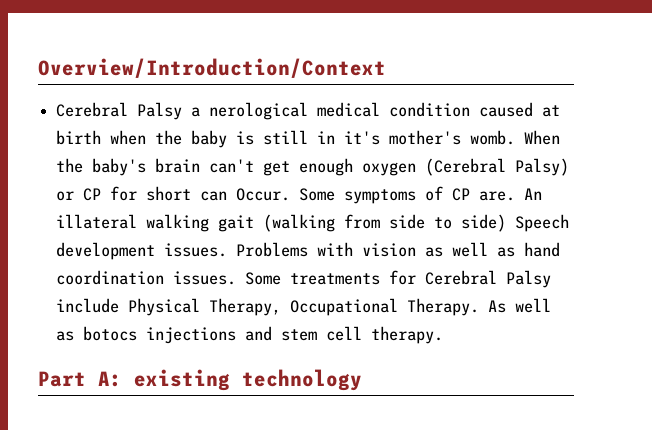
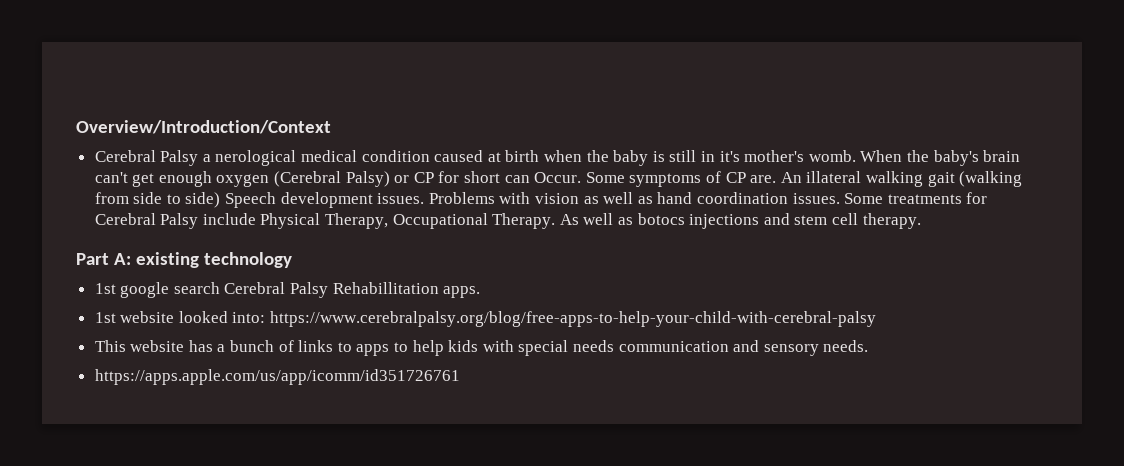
(362, 380) none -> [94,282,481,298] [94,311,877,327] [94,340,869,356] [94,369,460,385] // 1st google search Cerebral Palsy Rehabillitation apps. // 1st website looked into: https://www.cerebralpalsy.org/blog/free-apps-to-help-your-child-with-cerebral-palsy // This website has a bunch of links to apps to help kids with special needs communication and sensory needs. // https://apps.apple.com/us/app/icomm/id351726761

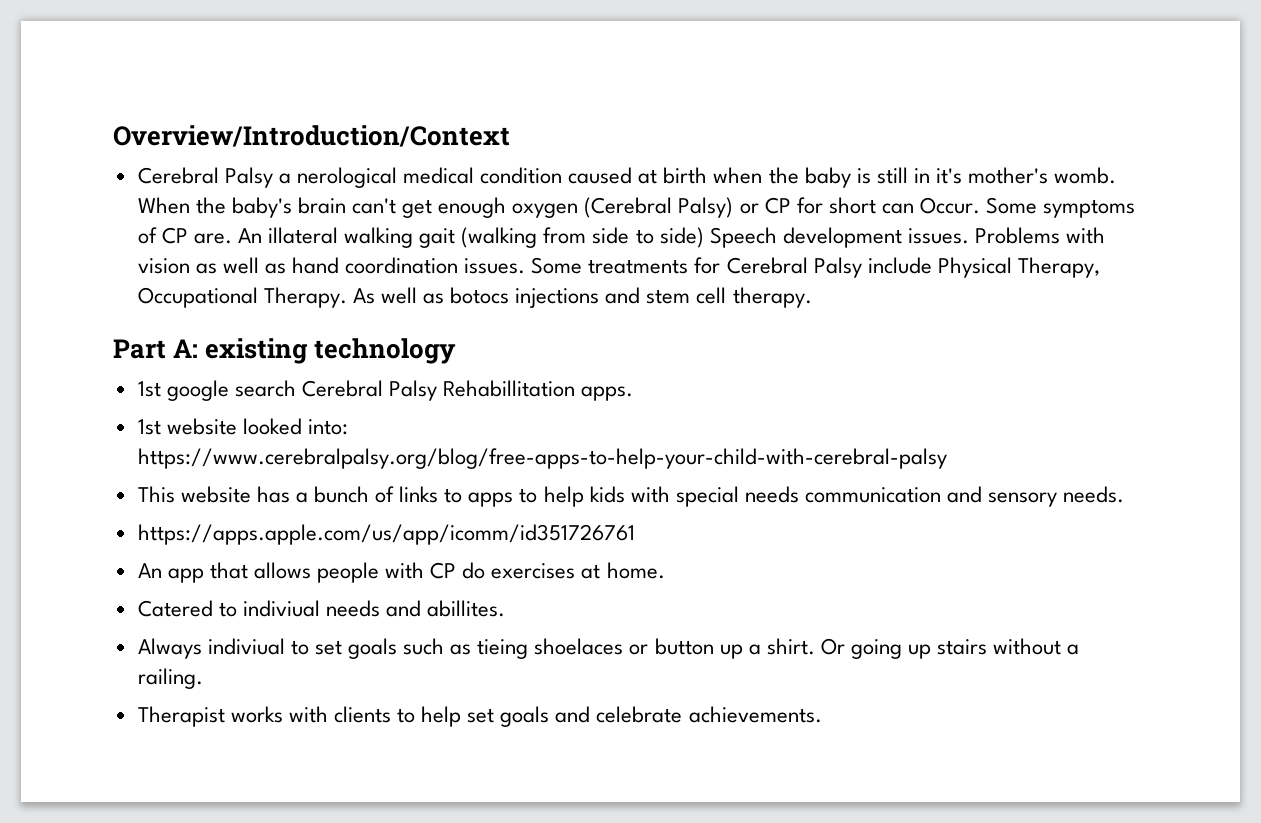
(460, 377) none -> [137,562,665,583] [137,600,506,617] [137,638,1080,659] [137,668,203,689] [137,706,822,727] // An app that allows people with CP do exercises at home. // Catered to indiviual needs and abillites. // Always indiviual to set goals such as tieing shoelaces or button up a shirt. Or going up stairs without a railing. // Therapist works with clients to help set goals and celebrate achievements.

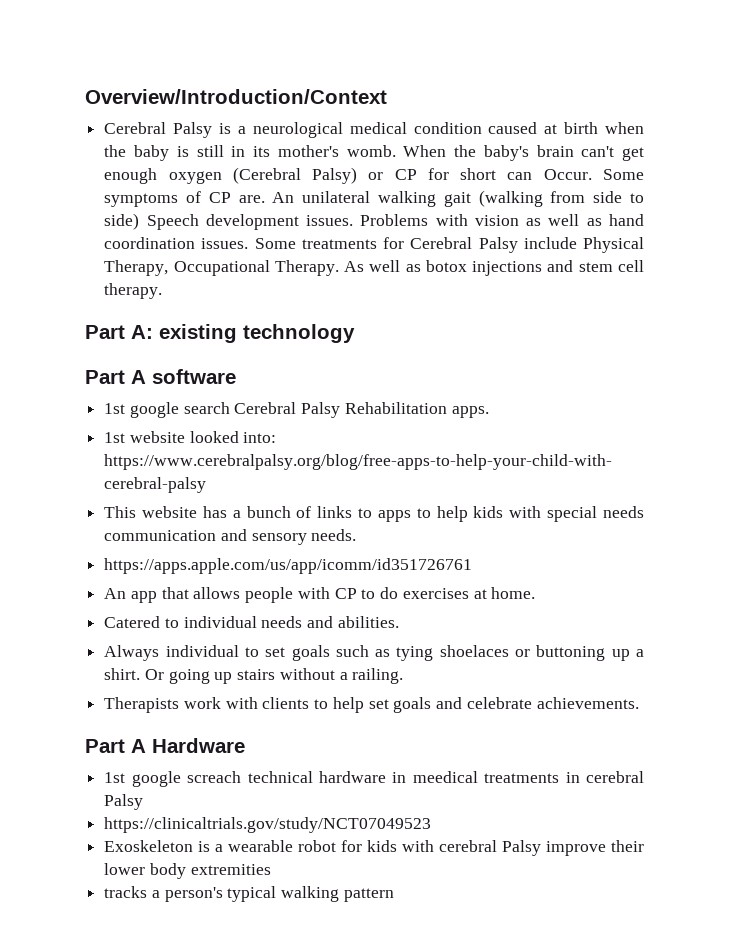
[278,167,397,188] a nerological -> [219,122,343,138] is a neurological
[935,168,962,184] it's -> [253,146,270,157] its
[268,227,339,244] illateral -> [302,191,371,203] unilateral
[450,287,510,304] botocs -> [425,260,467,272] botox
(457, 351) none -> [85,369,236,384] // Part A software
[443,380,576,397] Rehabillitation -> [344,402,447,414] Rehabilitation
(457, 570) none -> [361,589,376,599] to
[242,600,320,617] indiviual -> [183,616,257,628] individual
[427,600,506,617] abillites. -> [337,616,399,628] abilities.
[207,638,285,655] indiviual -> [165,645,239,657] individual
[477,639,529,659] tieing -> [396,646,434,661] tying
[654,638,714,655] button -> [536,645,606,661] buttoning
[137,706,283,727] Therapist works -> [104,697,221,713] Therapists work
(822, 714) none -> [85,738,245,753] [104,771,644,787] [104,794,144,810] [104,817,432,833] [104,840,645,856] [104,863,271,879] [104,886,394,902] // Part A Hardware // 1st google screach technical hardware in meedical treatments in cerebral Palsy // https://clinicaltrials.gov/study/NCT07049523 // Exoskeleton is a wearable robot for kids with cerebral Palsy improve their lower body extremities // tracks a person's typical walking pattern

